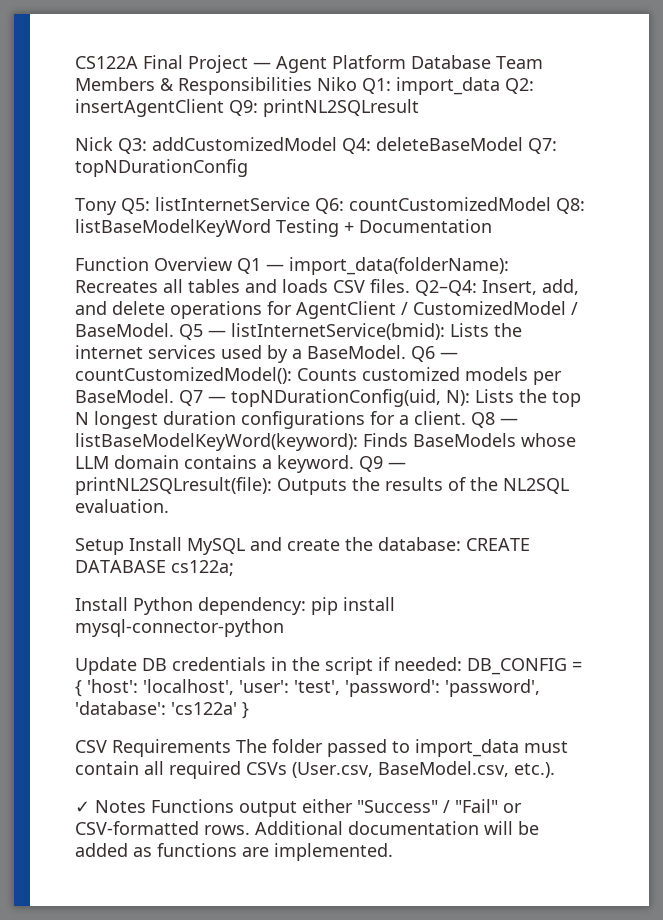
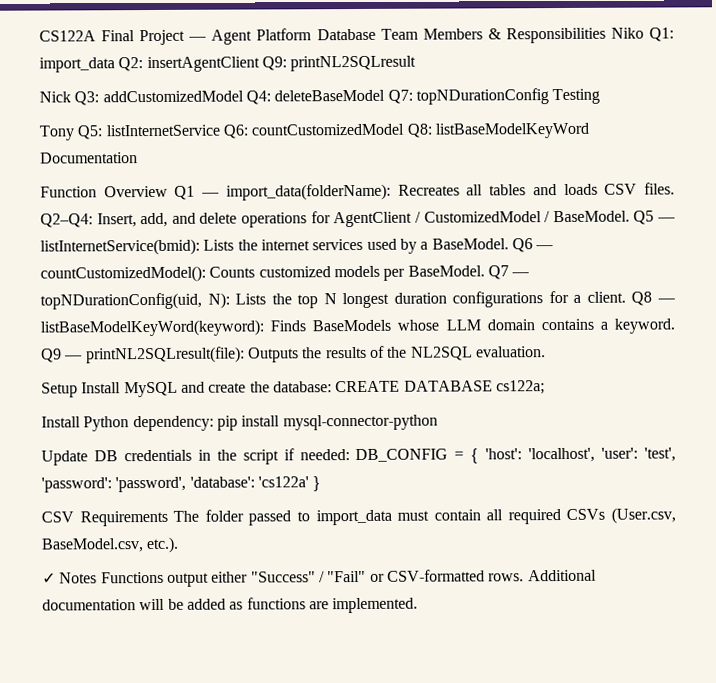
(248, 168) none -> [552,88,601,105] Testing
[276,219,354,237] Testing + -> (590, 130) none

